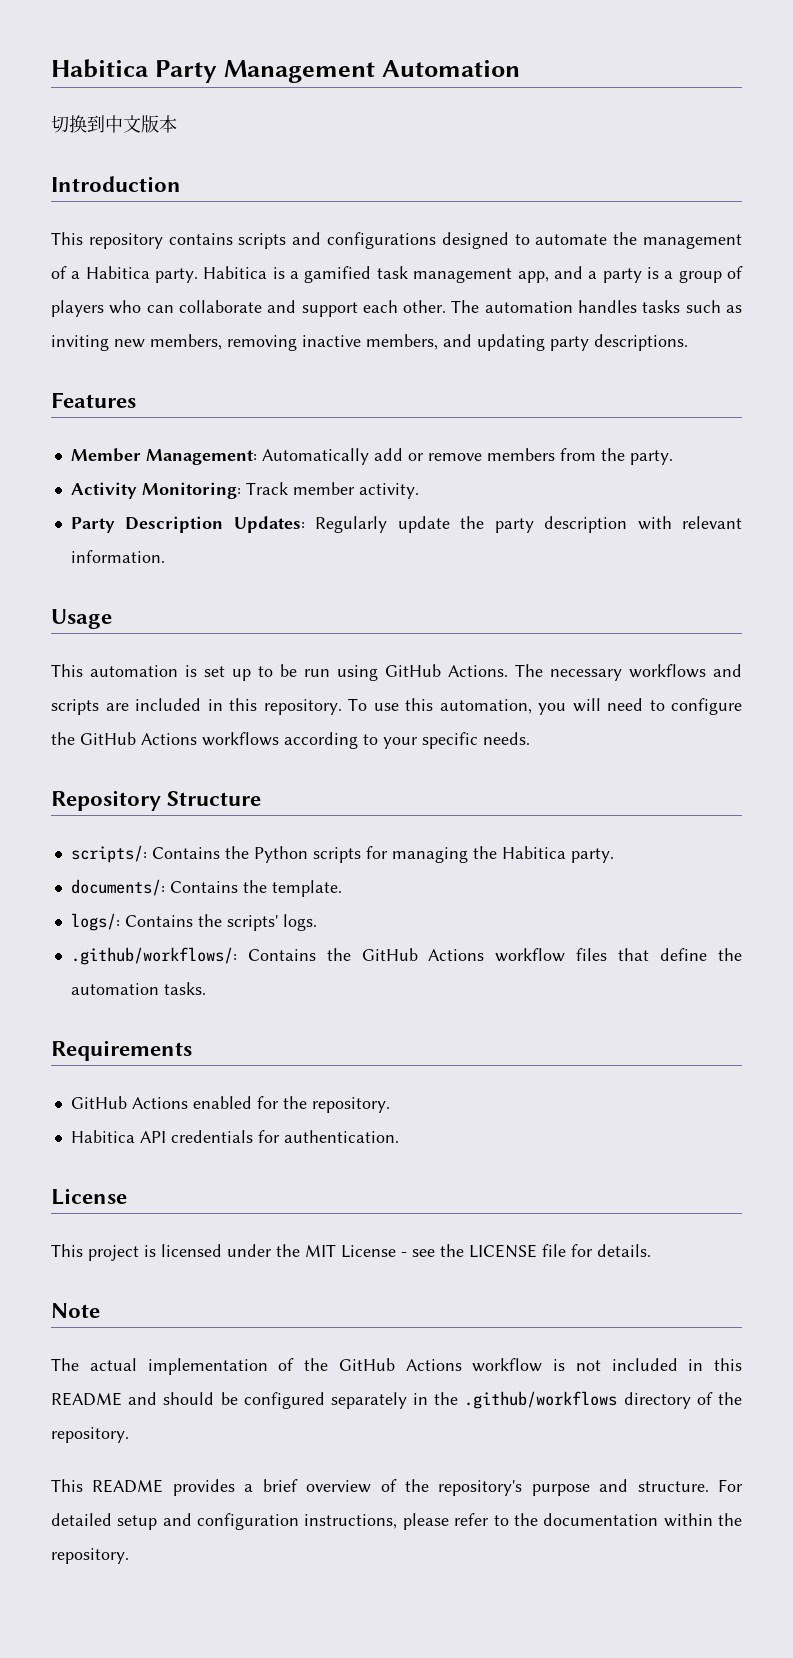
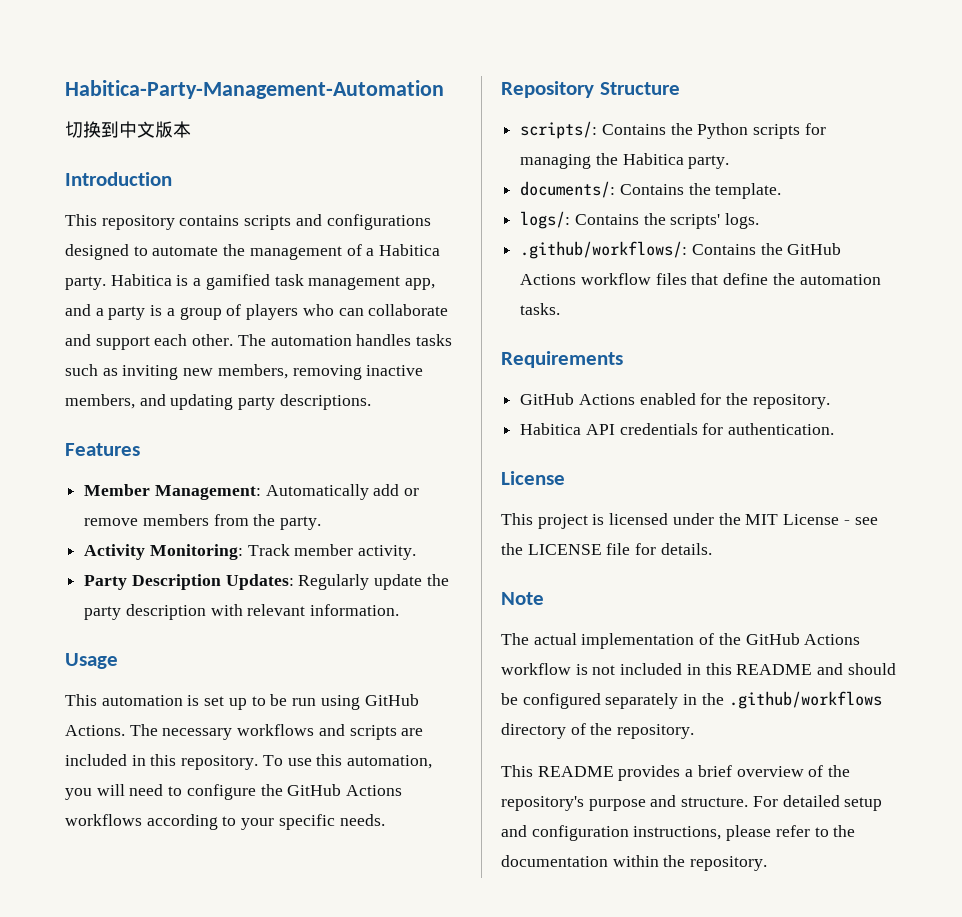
[51,59,520,83] Habitica Party Management Automation -> [65,80,444,99] Habitica-Party-Management-Automation

